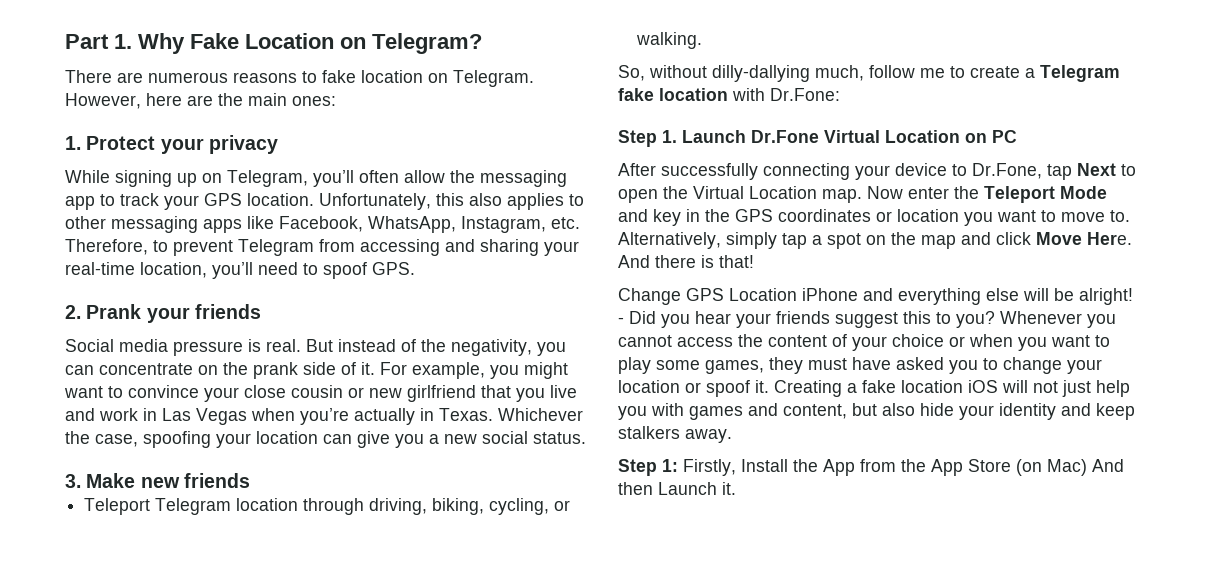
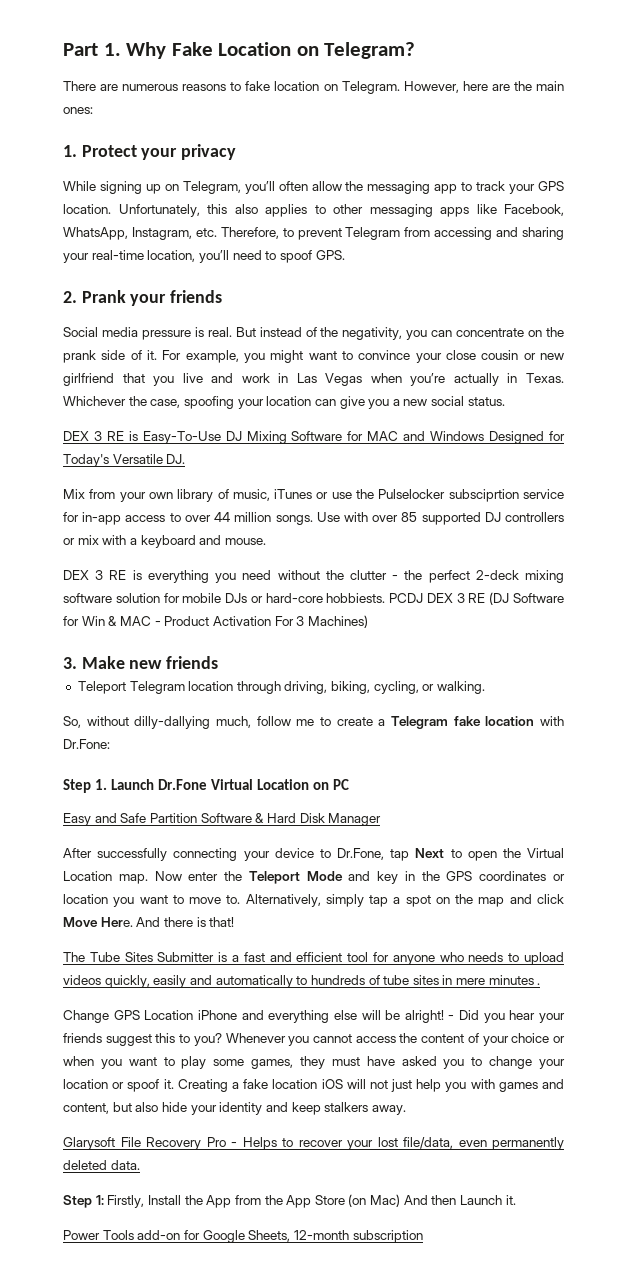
(586, 438) none -> [63,431,565,444] [63,454,186,467] [63,489,565,502] [63,512,564,525] [63,535,266,548] [63,570,564,583] [63,592,564,605] [63,615,368,628] // DEX 3 RE is Easy-To-Use DJ Mixing Software for MAC and Windows Designed for Today's Versatile DJ. // Mix from your own library of music, iTunes or use the Pulselocker subsciprtion service for in-app access to over 44 million songs. Use with over 85 supported DJ controllers or mix with a keyboard and mouse. // DEX 3 RE is everything you need without the clutter - the perfect 2-deck mixing software solution for mobile DJs or hard-core hobbiests. PCDJ DEX 3 RE (DJ Software for Win & MAC - Product Activation For 3 Machines)
(1017, 136) none -> [63,813,382,826] // Easy and Safe Partition Software & Hard Disk Manager
(754, 261) none -> [63,952,565,965] [63,975,541,988] // The Tube Sites Submitter is a fast and efficient tool for anyone who needs to upload videos quickly, easily and automatically to hundreds of tube sites in mere minutes .
(732, 436) none -> [63,1137,564,1150] [63,1160,140,1170] // Glarysoft File Recovery Pro - Helps to recover your lost file/data, even permanently deleted data.
(736, 488) none -> [63,1230,423,1243] // Power Tools add-on for Google Sheets, 12-month subscription

